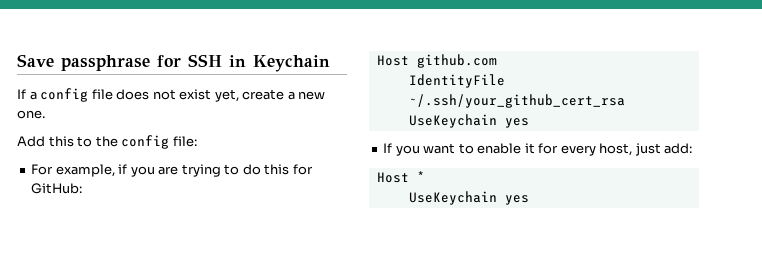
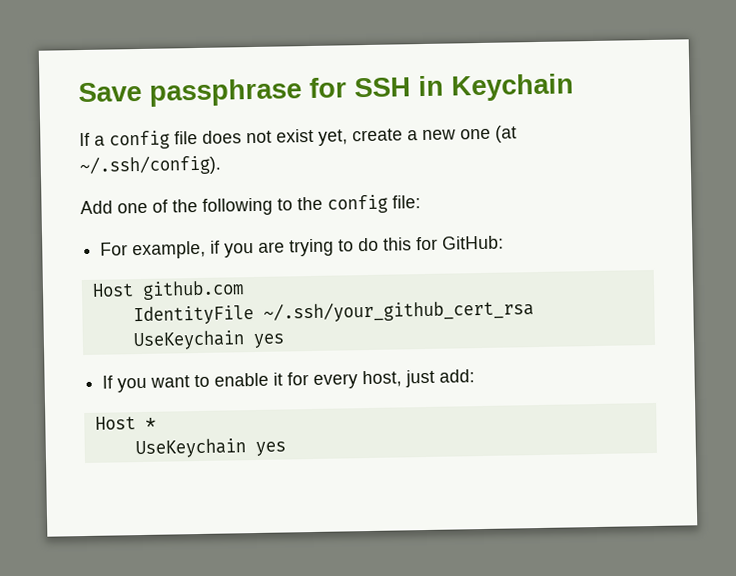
[17,110,45,119] [17,136,74,147] one. // Add this -> [460,125,517,143] [79,154,221,177] [80,197,273,216] one (at ~/.ssh/config). // Add one of the following

